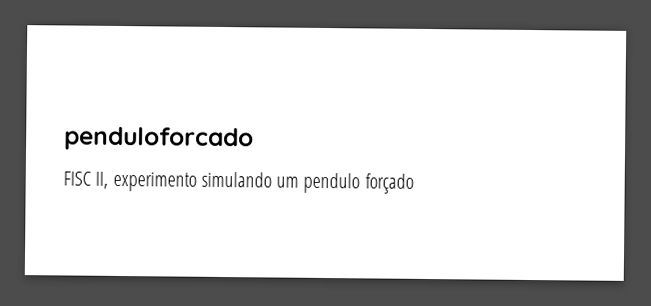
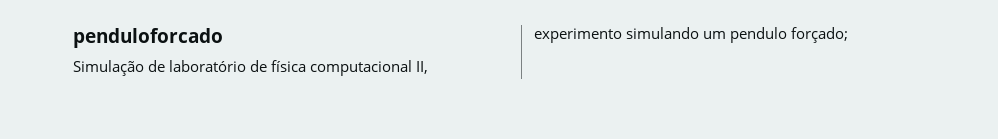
[63,171,91,186] FISC -> [73,60,413,76] Simulação de laboratório de física computacional
[364,173,414,194] forçado -> [791,27,849,43] forçado;

